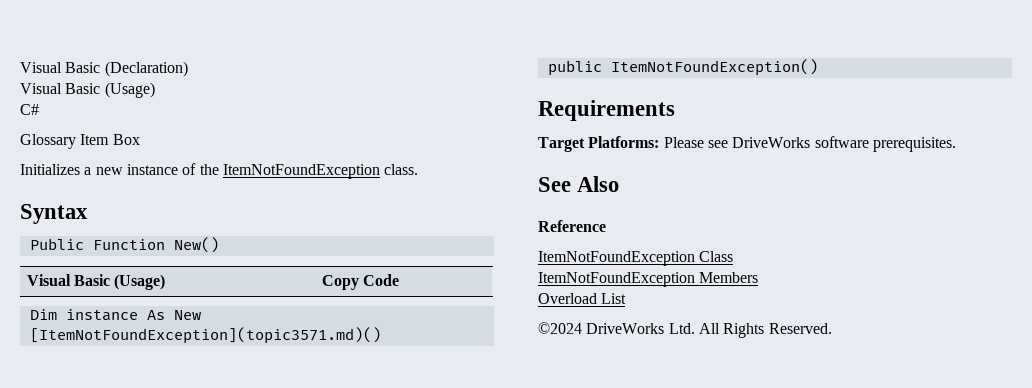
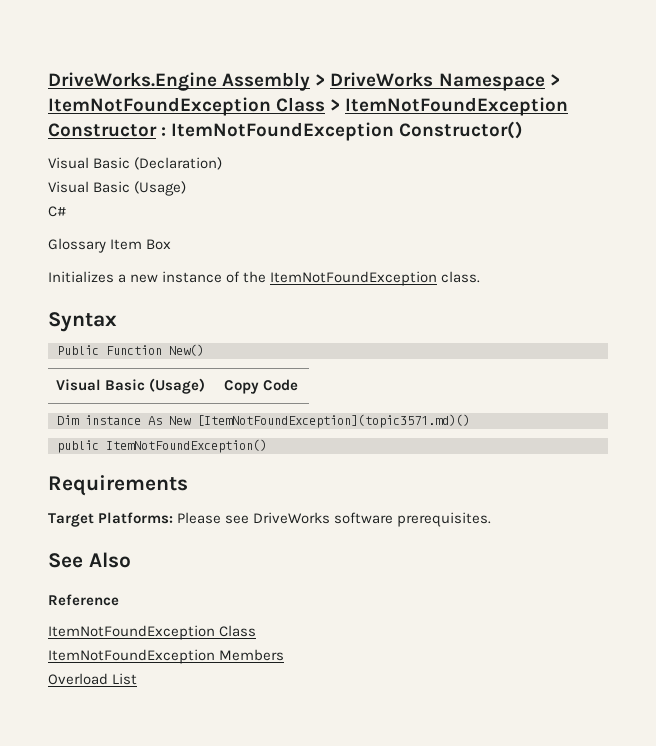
(20, 67) none -> [48,72,560,91] [48,97,569,116] [48,121,524,141] DriveWorks.Engine Assembly > DriveWorks Namespace > ItemNotFoundException Class > ItemNotFoundException Constructor : ItemNotFoundException Constructor() //
[538,322,832,338] // ©2024 DriveWorks Ltd. All Rights Reserved. -> (138, 679) none

